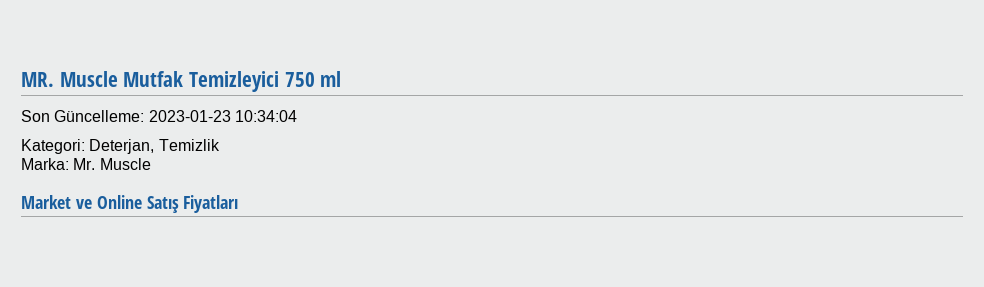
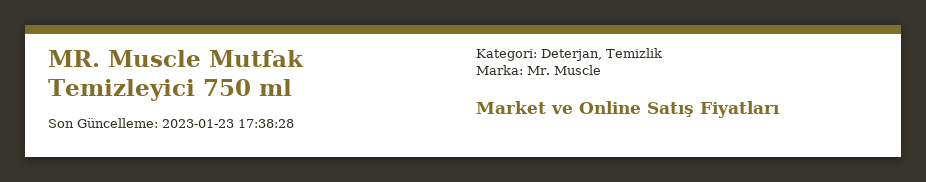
[234,110,297,122] 10:34:04 -> [238,119,294,128] 17:38:28

